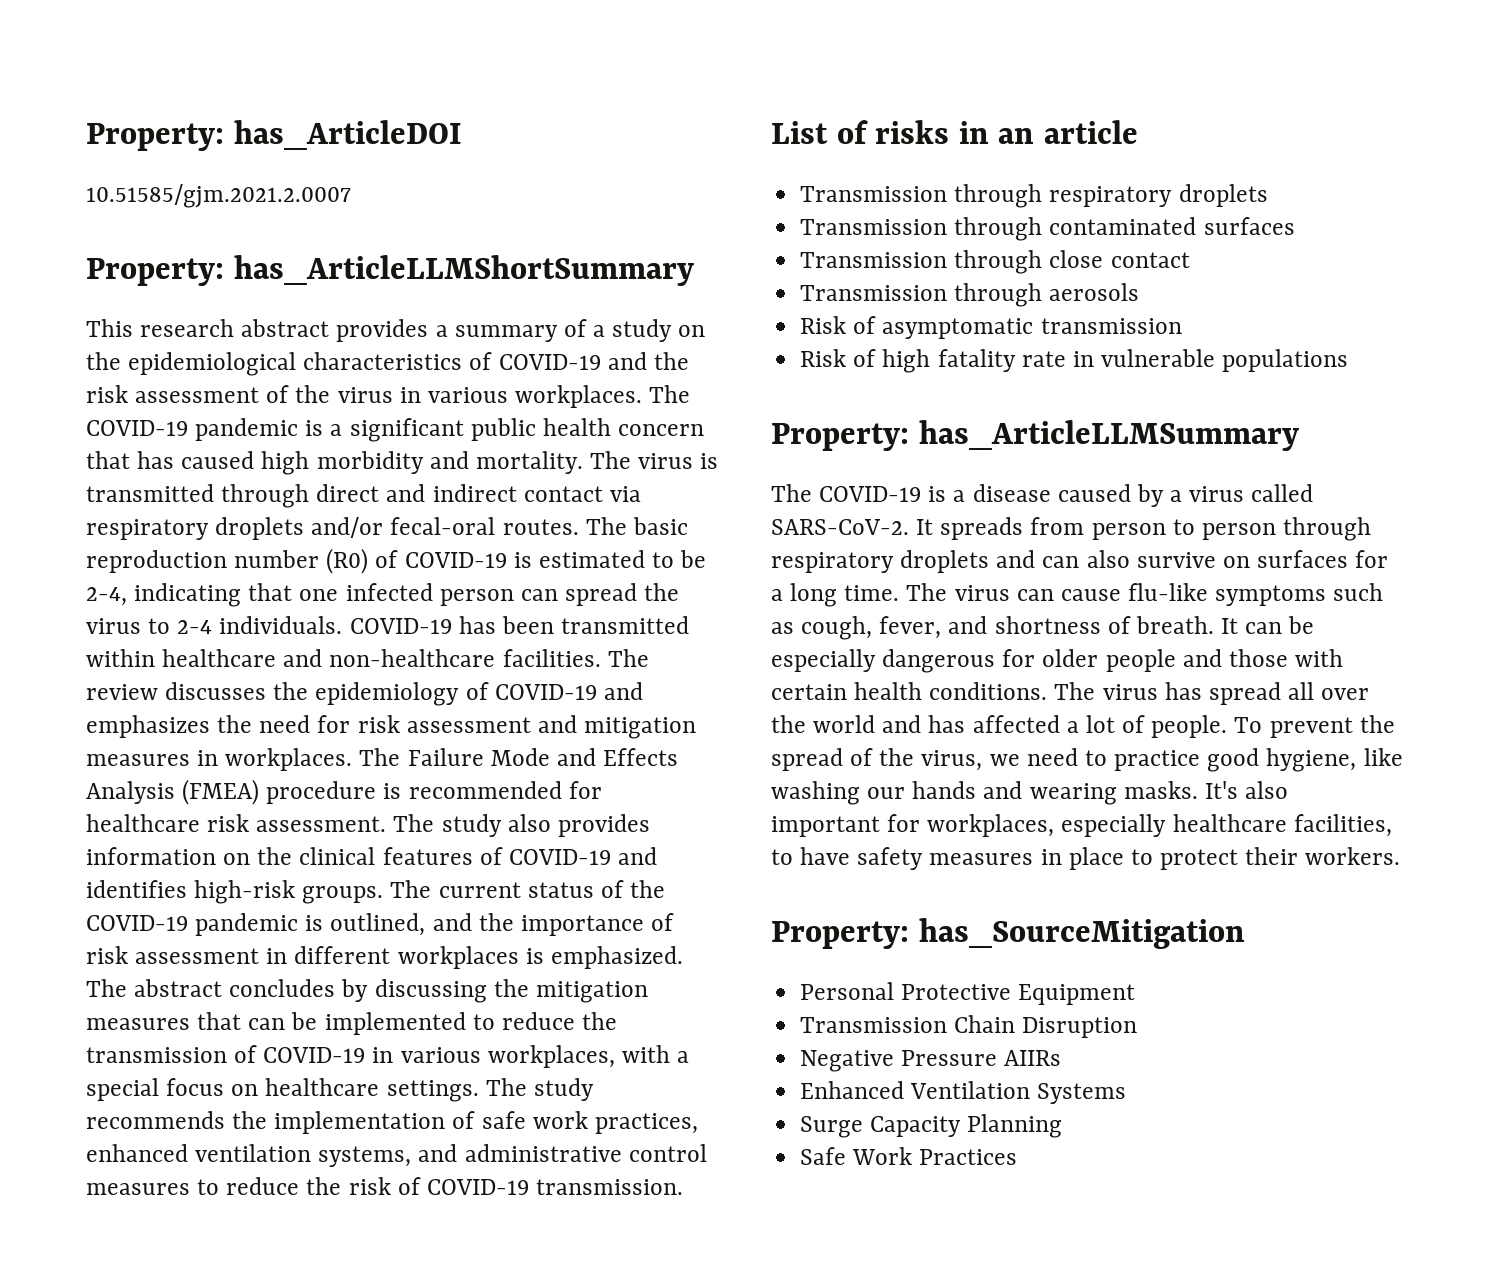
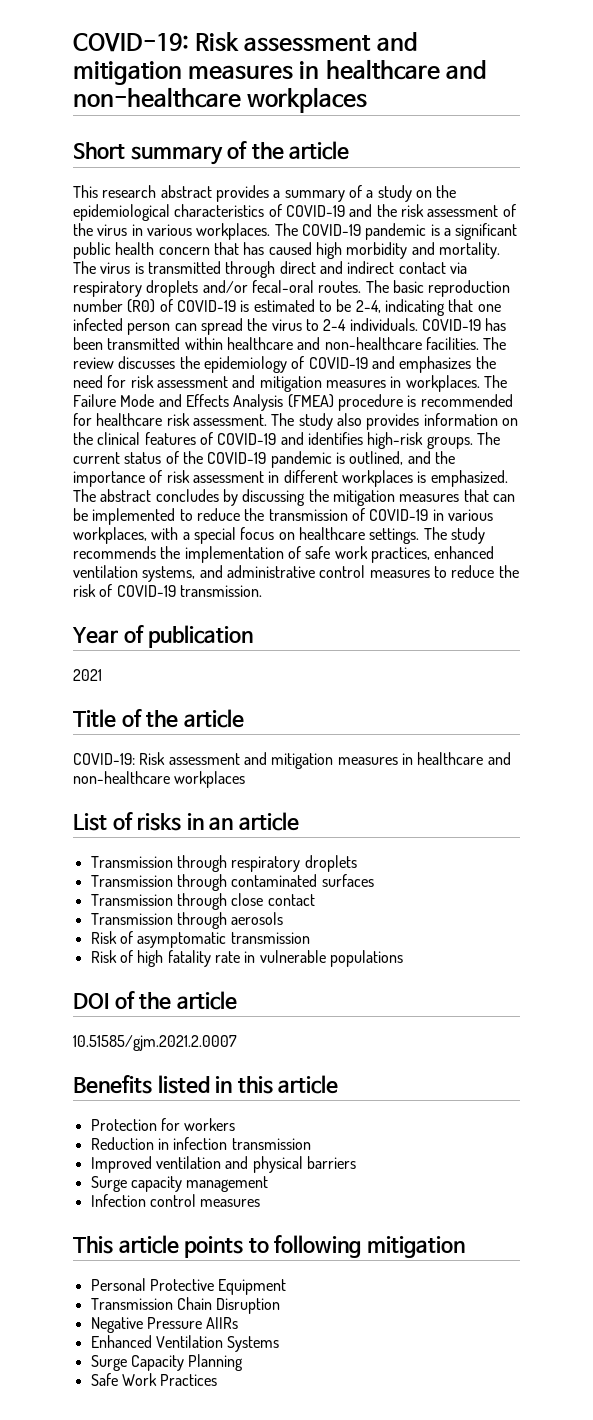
[86,120,462,151] [86,184,351,208] [86,255,694,286] Property: has_ArticleDOI // 10.51585/gjm.2021.2.0007 // Property: has_ArticleLLMShortSummary -> [73,32,418,52] [73,59,487,85] [73,87,368,113] [73,141,350,165] COVID-19: Risk assessment and mitigation measures in healthcare and non-healthcare workplaces // Short summary of the article
(684, 1187) none -> [72,625,254,648] [73,669,102,681] [73,709,244,728] [73,752,511,769] [73,771,246,788] // Year of publication // 2021 // Title of the article // COVID-19: Risk assessment and mitigation measures in healthcare and non-healthcare workplaces
[771,420,1299,451] [771,484,1314,507] [771,517,1372,541] [771,550,1389,573] [771,583,1384,607] [771,616,1315,640] [771,649,1344,673] [771,682,1370,705] [771,715,1395,738] [771,748,1403,772] [771,781,1289,805] [771,814,1392,837] [771,847,1401,870] [771,918,1245,949] Property: has_ArticleLLMSummary // The COVID-19 is a disease caused by a virus called SARS-CoV-2. It spreads from person to person through respiratory droplets and can also survive on surfaces for a long time. The virus can cause flu-like symptoms such as cough, fever, and shortness of breath. It can be especially dangerous for older people and those with certain health conditions. The virus has spread all over the world and has affected a lot of people. To prevent the spread of the virus, we need to practice good hygiene, like washing our hands and wearing masks. It's also important for workplaces, especially healthcare facilities, to have safety measures in place to protect their workers. // Property: has_SourceMitigation -> [73,991,237,1010] [73,1035,237,1051] [73,1075,339,1094] [90,1118,236,1131] [90,1137,311,1150] [90,1156,356,1173] [90,1176,269,1192] [90,1194,261,1207] [73,1235,465,1258] DOI of the article // 10.51585/gjm.2021.2.0007 // Benefits listed in this article // Protection for workers // Reduction in infection transmission // Improved ventilation and physical barriers // Surge capacity management // Infection control measures // This article points to following mitigation

